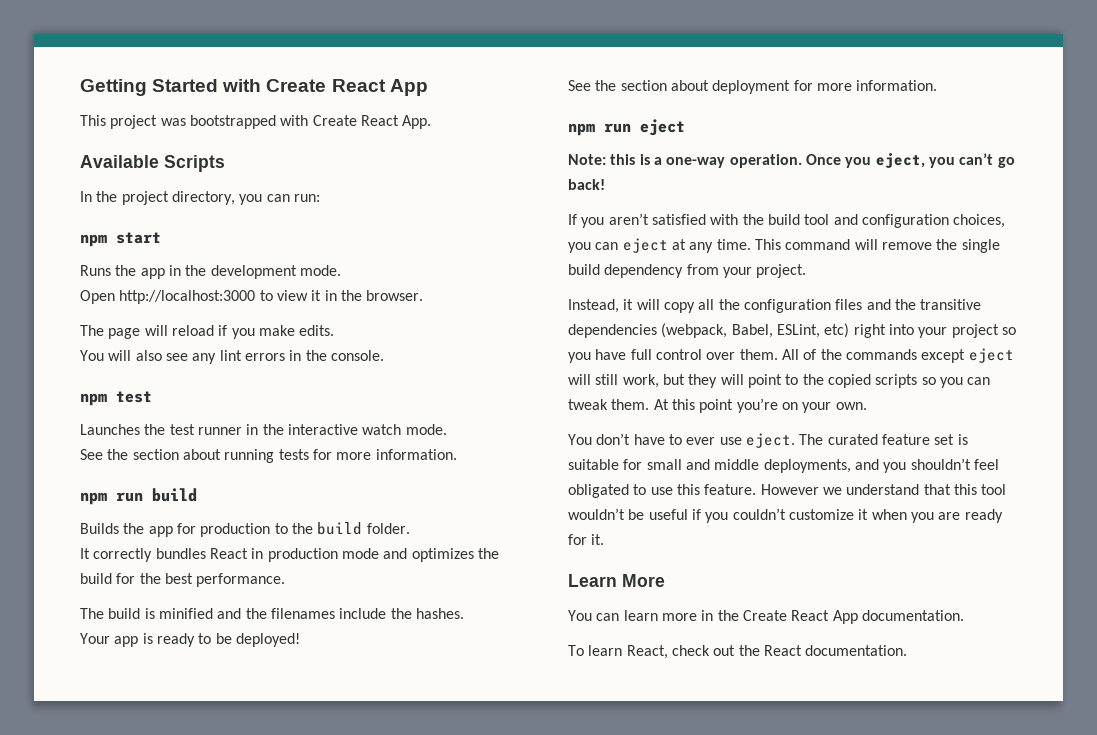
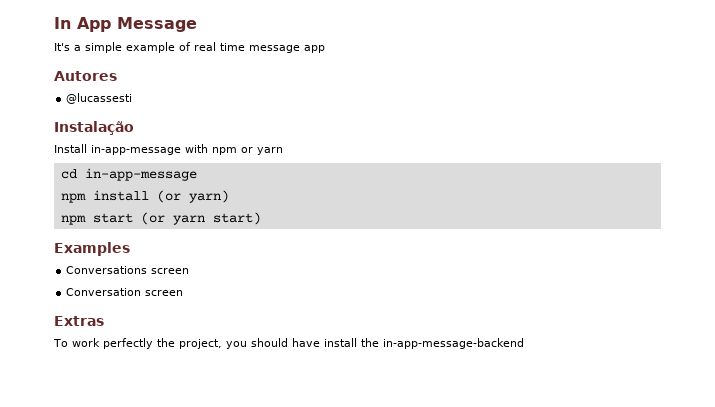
[80,79,428,96] [80,115,432,129] [80,155,225,172] [80,191,320,205] [80,232,161,247] [80,265,341,279] [80,290,424,304] [80,325,335,339] [80,350,384,364] [80,391,152,406] [80,424,447,435] [80,449,457,463] [80,488,197,505] [80,522,410,537] [80,548,499,562] [80,573,286,587] [80,608,464,619] [80,633,300,647] [568,80,938,94] [568,119,685,136] [568,153,1015,168] [568,179,605,190] [568,213,1006,228] [568,238,1000,253] [568,264,807,278] [568,299,982,313] [568,323,1016,338] [568,348,1014,363] [568,374,991,388] [568,398,867,413] [568,433,968,448] [568,458,999,473] [568,484,1007,498] [568,508,1003,523] [568,534,605,545] [568,574,665,587] [568,610,964,624] [568,645,908,659] Getting Started with Create React App // This project was bootstrapped with Create React App. // Available Scripts // In the project directory, you can run: // npm start // Runs the app in the development mode. // Open http://localhost:3000 to view it in the browser. // The page will reload if you make edits. // You will also see any lint errors in the console. // npm test // Launches the test runner in the interactive watch mode. // See the section about running tests for more information. // npm run build // Builds the app for production to the build folder. // It correctly bundles React in production mode and optimizes the build for the best performance. // The build is minified and the filenames include the hashes. // Your app is ready to be deployed! // See the section about deployment for more information. // npm run eject // Note: this is a one-way operation. Once you eject, you can’t go back! // If you aren’t satisfied with the build tool and configuration choices, you can eject at any time. This command will remove the single build dependency from your project. // Instead, it will copy all the configuration files and the transitive dependencies (webpack, Babel, ESLint, etc) right into your project so you have full control over them. All of the commands except eject will still work, but they will point to the copied scripts so you can tweak them. At this point you’re on your own. // You don’t have to ever use eject. The curated feature set is suitable for small and middle deployments, and you shouldn’t feel obligated to use this feature. However we understand that this tool wouldn’t be useful if you couldn’t customize it when you are ready for it. // Learn More // You can learn more in the Create React App documentation. // To learn React, check out the React documentation. -> [54,17,197,32] [54,42,325,53] [54,71,117,81] [66,93,133,104] [54,121,134,135] [54,144,283,155] [60,168,197,181] [60,190,229,203] [60,212,261,225] [54,242,130,256] [66,266,190,274] [66,288,184,296] [54,316,104,326] [53,338,524,349] In App Message // It's a simple example of real time message app // Autores // @lucassesti // Instalação // Install in-app-message with npm or yarn // cd in-app-message // npm install (or yarn) // npm start (or yarn start) // Examples // Conversations screen // Conversation screen // Extras // To work perfectly the project, you should have install the in-app-message-backend

